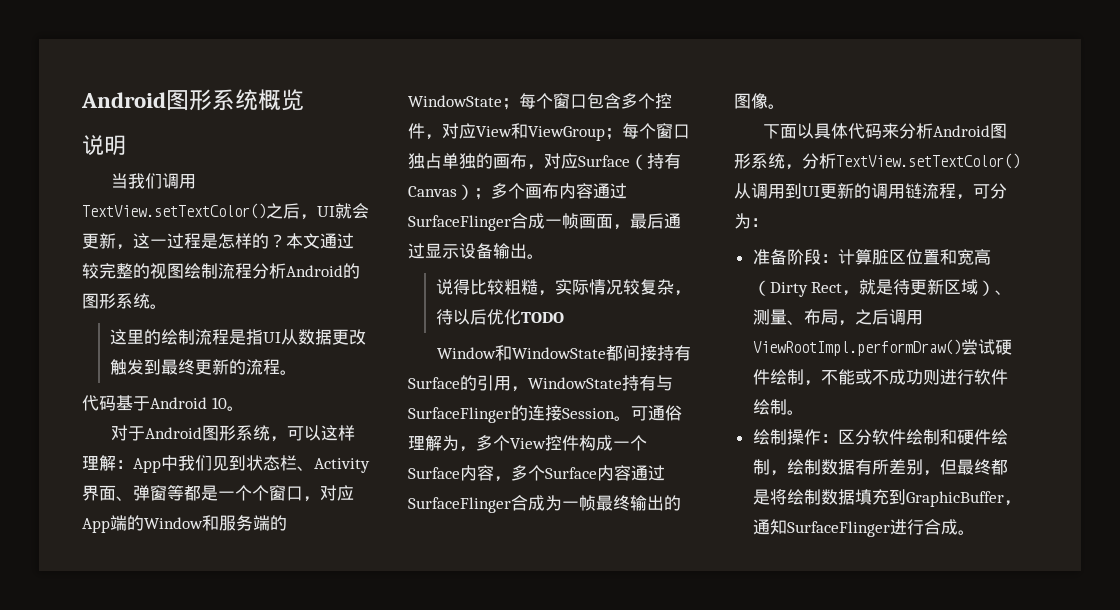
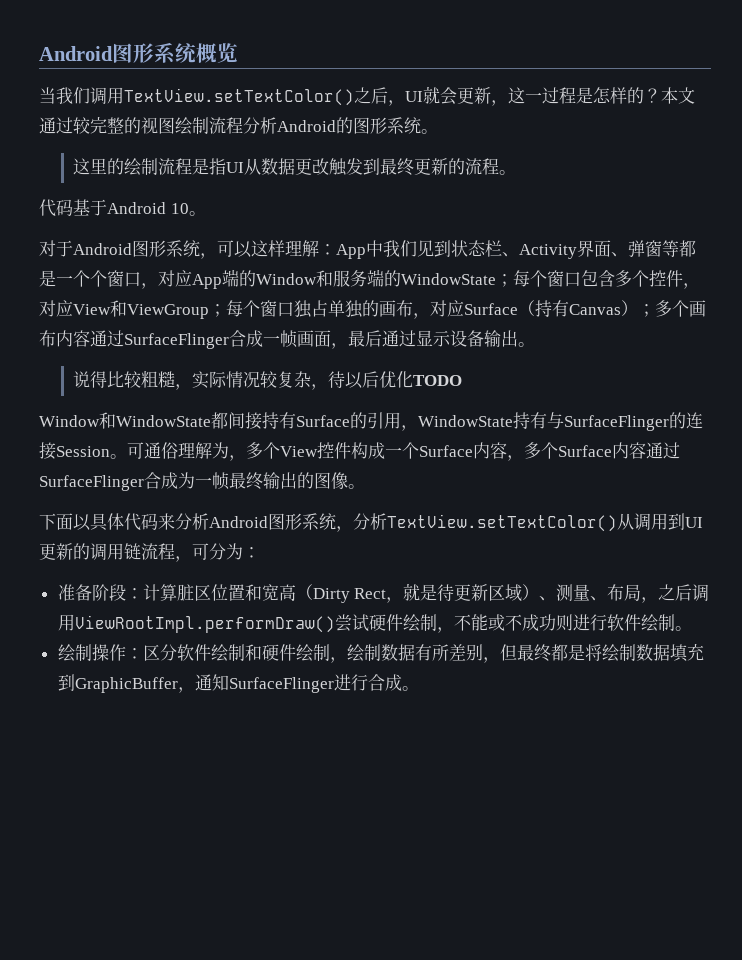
[82,135,126,156] // 说明 -> (238, 53) none

